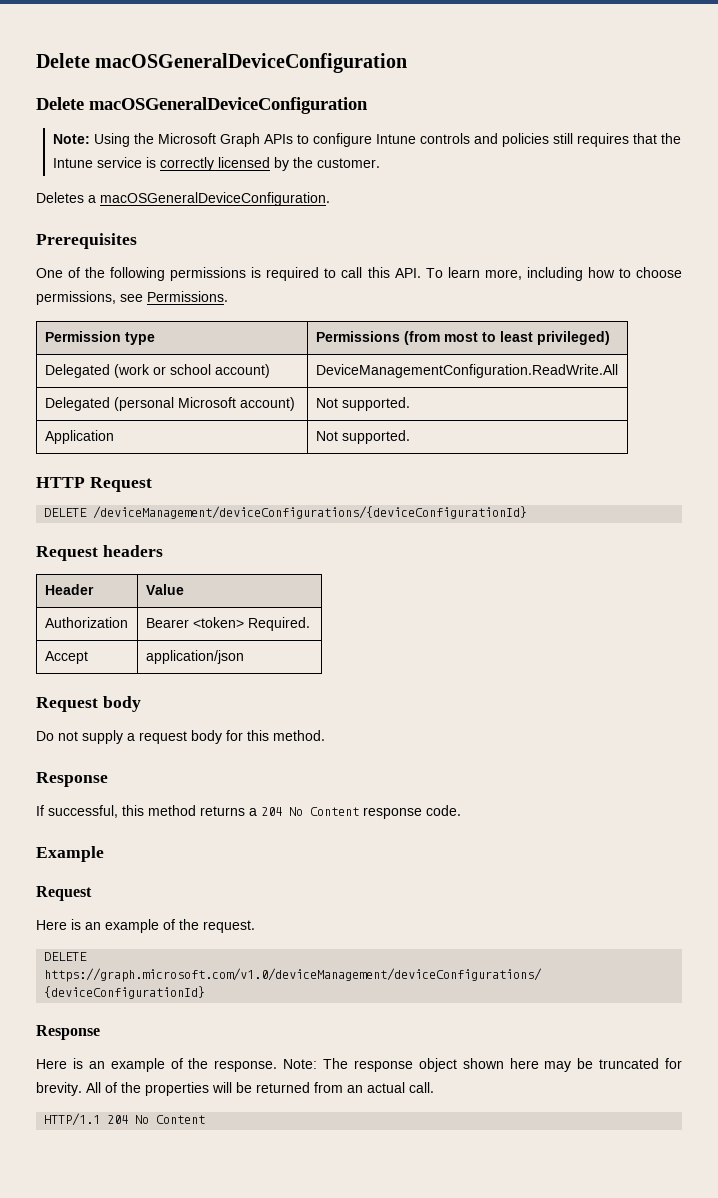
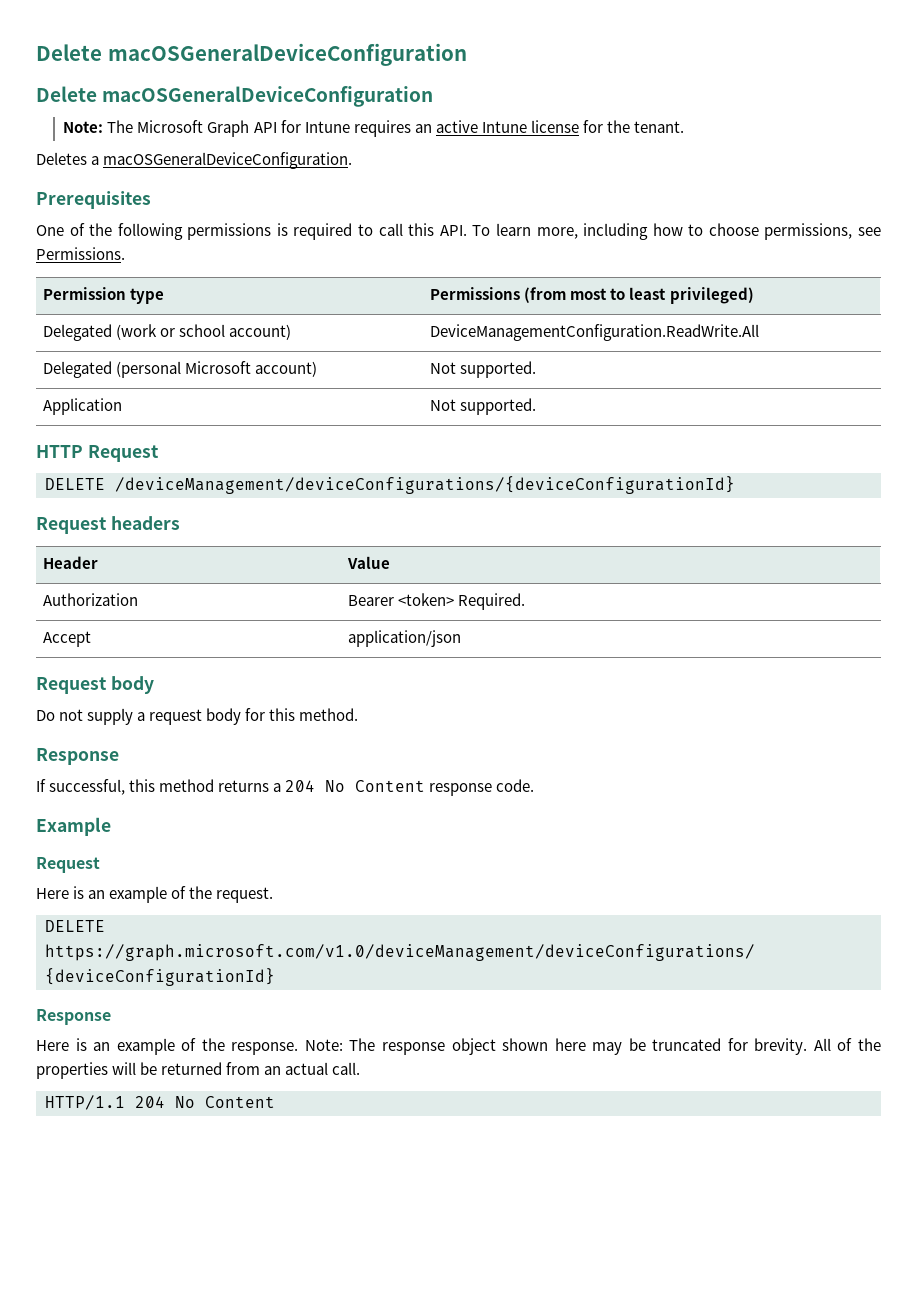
[93,133,681,147] [52,157,380,171] Using the Microsoft Graph APIs to configure Intune controls and policies still requires that the Intune service is correctly licensed by the customer. -> [107,120,685,137] The Microsoft Graph API for Intune requires an active Intune license for the tenant.

